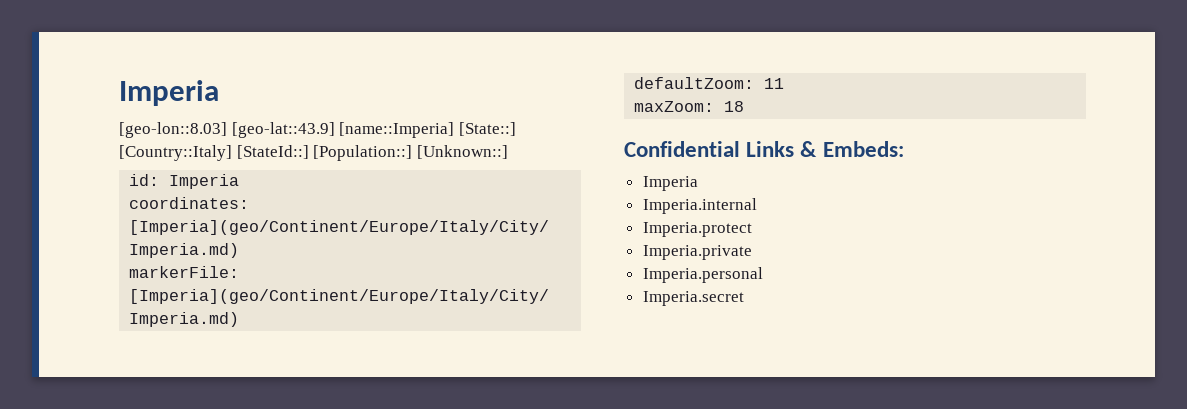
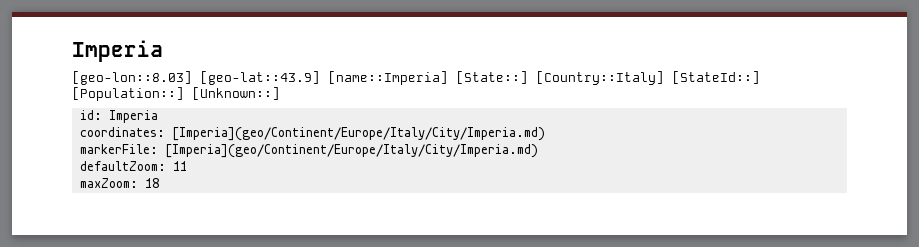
[624,141,904,157] [642,176,698,191] [642,198,757,214] [642,222,752,237] [642,245,752,260] [642,267,763,283] [642,291,744,306] // Confidential Links & Embeds: // Imperia // Imperia.internal // Imperia.protect // Imperia.private // Imperia.personal // Imperia.secret -> (159, 183) none

